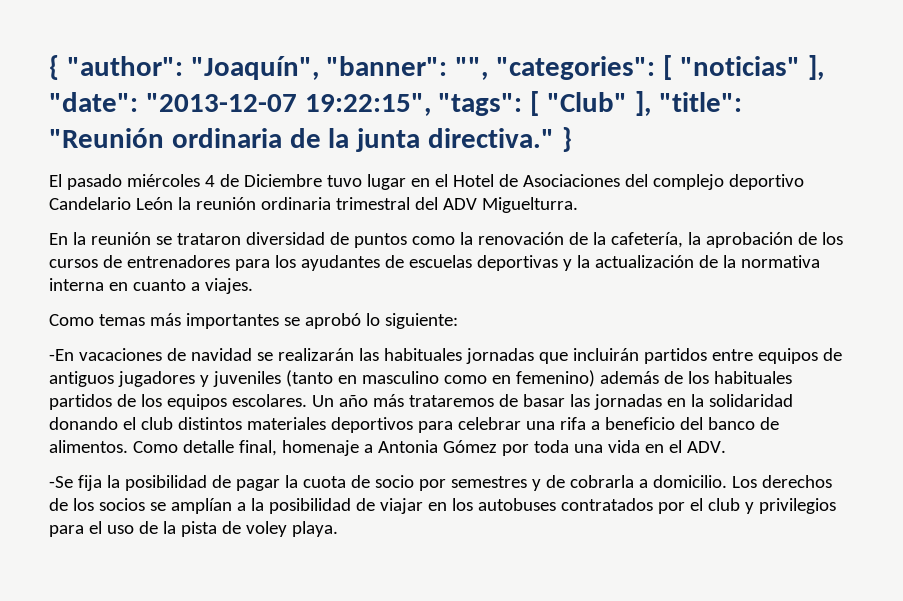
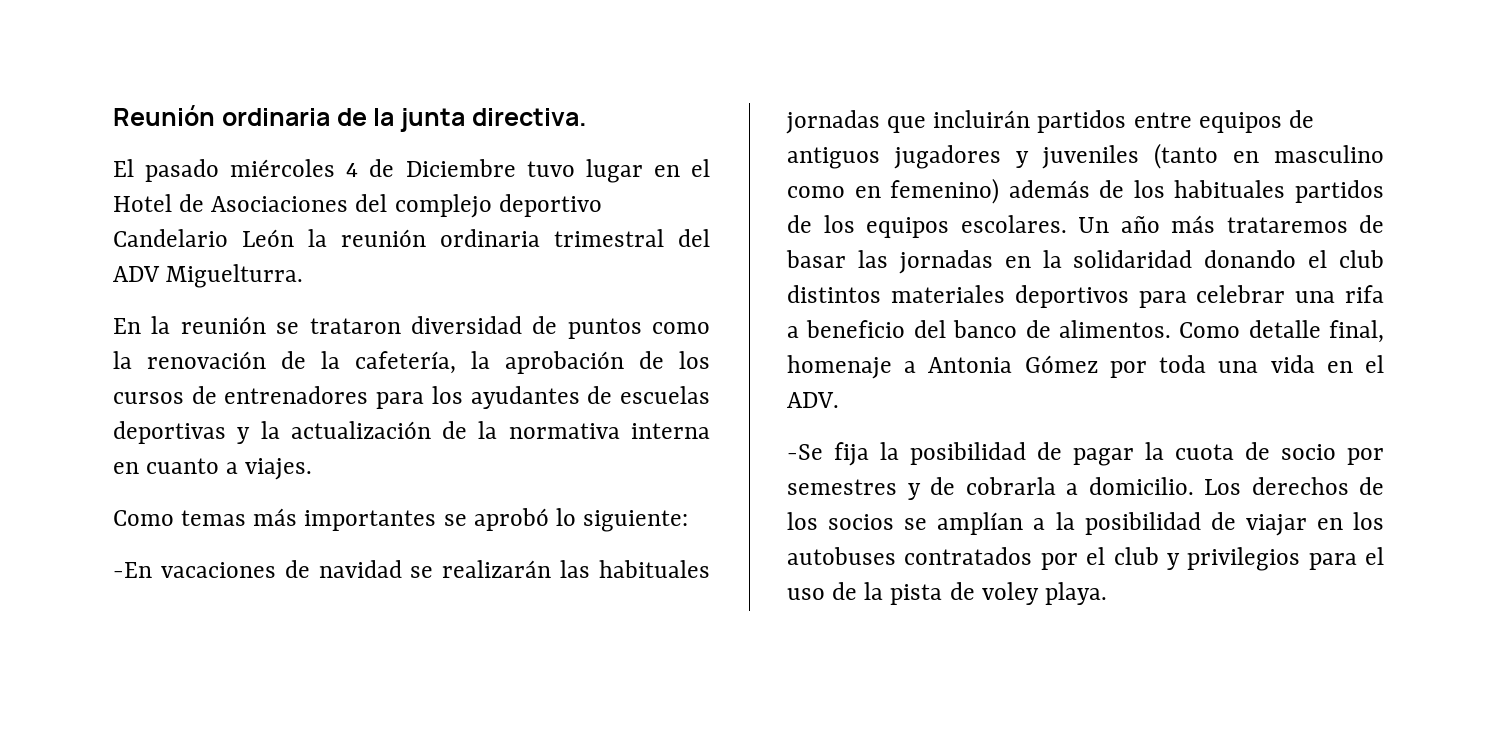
[49,55,824,80] [49,91,742,116] [49,128,164,148] { "author": "Joaquín", "banner": "", "categories": [ "noticias" ], "date": "2013-12-07 19:22:15", "tags": [ "Club" ], "title": "Reunión -> [113,105,215,126] Reunión
[428,127,572,152] directiva." } -> [471,108,587,126] directiva.

